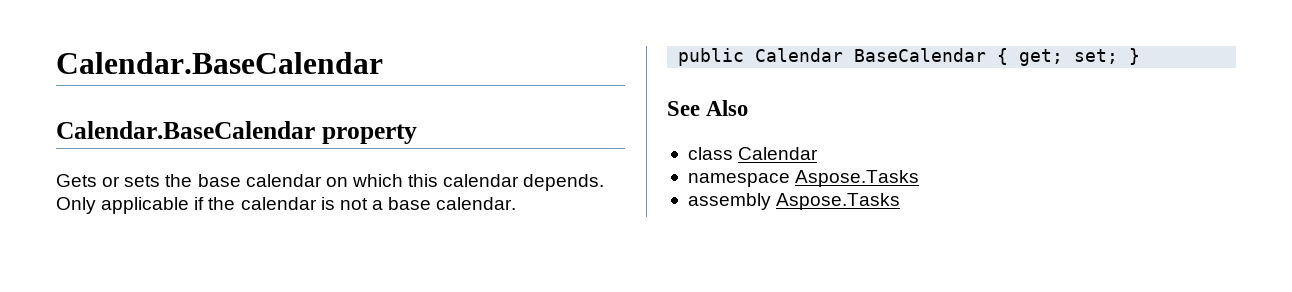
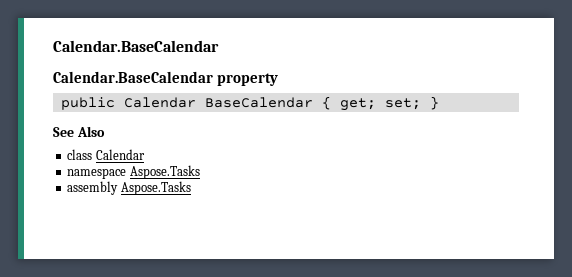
[56,174,605,191] [56,197,517,214] // Gets or sets the base calendar on which this calendar depends. Only applicable if the calendar is not a base calendar. -> (278, 79) none

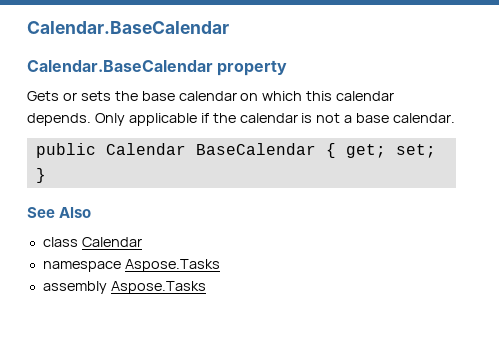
(278, 79) none -> [27,91,395,101] [27,113,456,126] // Gets or sets the base calendar on which this calendar depends. Only applicable if the calendar is not a base calendar.

